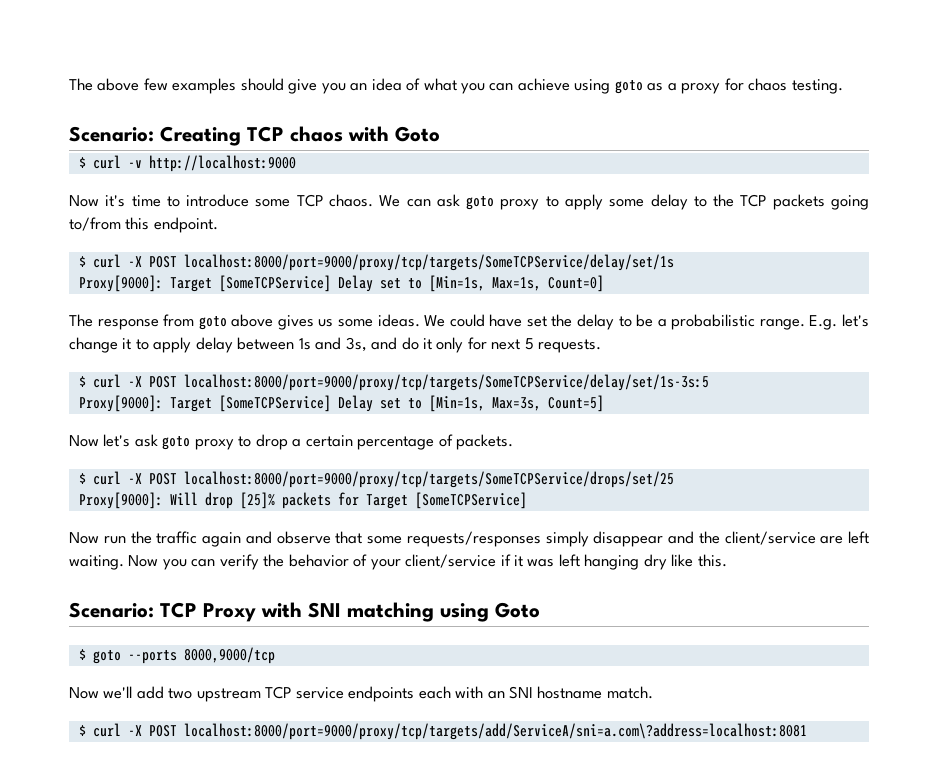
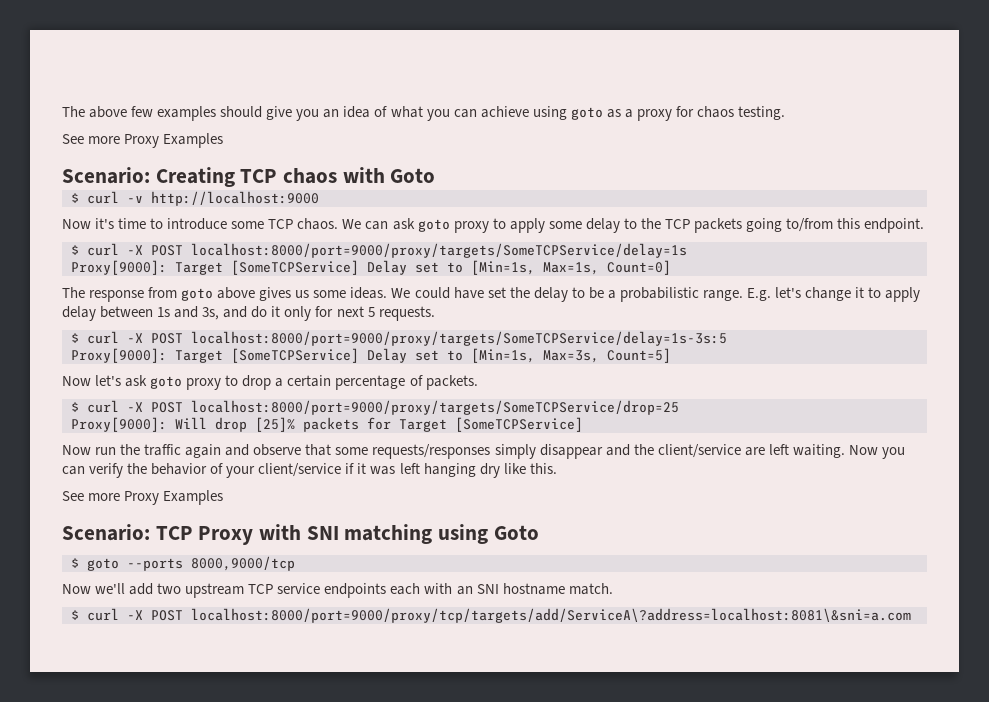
(843, 86) none -> [62,133,224,148] // See more Proxy Examples
[183,254,674,271] localhost:8000/port=9000/proxy/tcp/targets/SomeTCPService/delay/set/1s -> [191,243,687,258] localhost:8000/port=9000/proxy/targets/SomeTCPService/delay=1s
[183,374,709,391] localhost:8000/port=9000/proxy/tcp/targets/SomeTCPService/delay/set/1s-3s:5 -> [191,331,727,346] localhost:8000/port=9000/proxy/targets/SomeTCPService/delay=1s-3s:5
[183,471,674,488] localhost:8000/port=9000/proxy/tcp/targets/SomeTCPService/drops/set/25 -> [191,400,679,415] localhost:8000/port=9000/proxy/targets/SomeTCPService/drop=25
(727, 560) none -> [62,490,224,505] // See more Proxy Examples
[183,723,807,740] localhost:8000/port=9000/proxy/tcp/targets/add/ServiceA/sni=a.com\?address=localhost:8081 -> [191,608,911,623] localhost:8000/port=9000/proxy/tcp/targets/add/ServiceA\?address=localhost:8081\&sni=a.com

